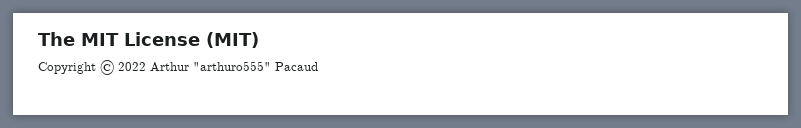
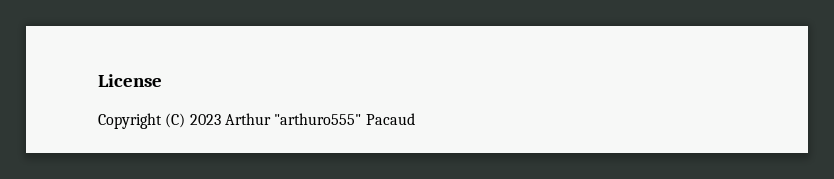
[38,32,119,46] The MIT -> (98, 80) none
[206,32,259,48] (MIT) -> (162, 80) none
[100,60,146,75] © 2022 -> [165,113,221,128] (C) 2023

